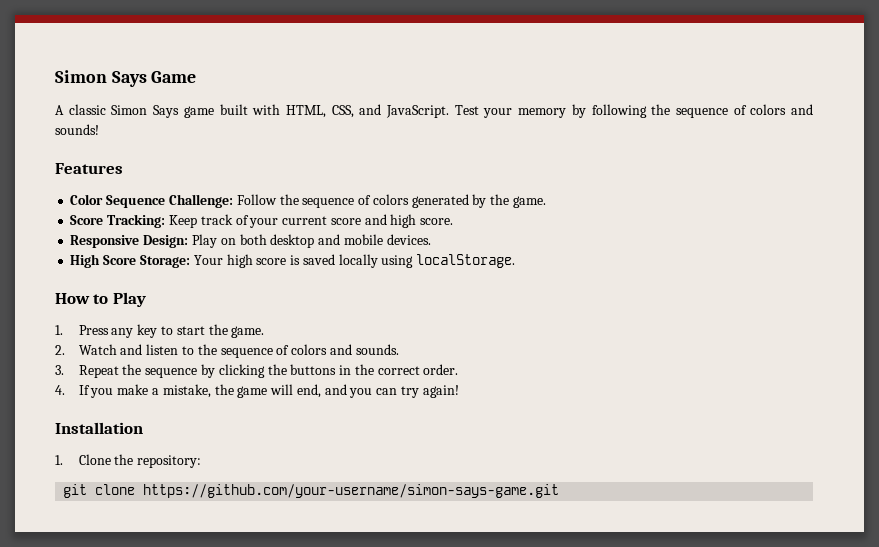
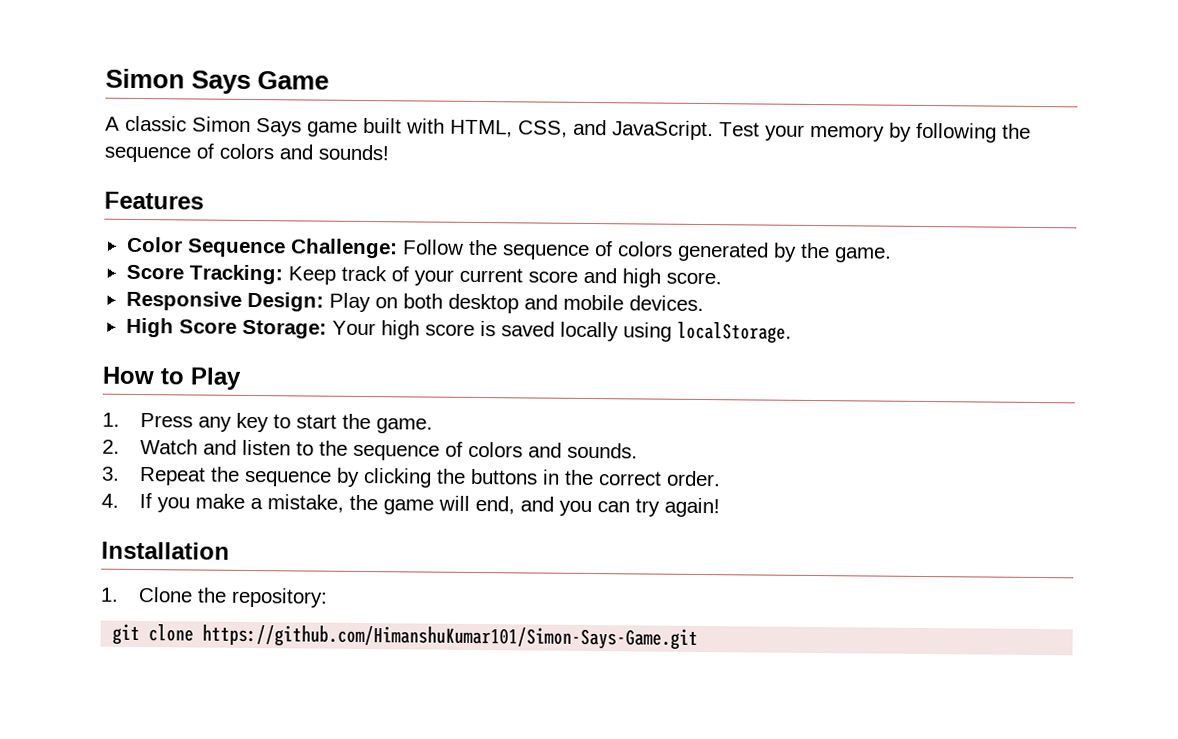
[143,484,560,498] https://github.com/your-username/simon-says-game.git -> [202,624,699,650] https://github.com/HimanshuKumar101/Simon-Says-Game.git

